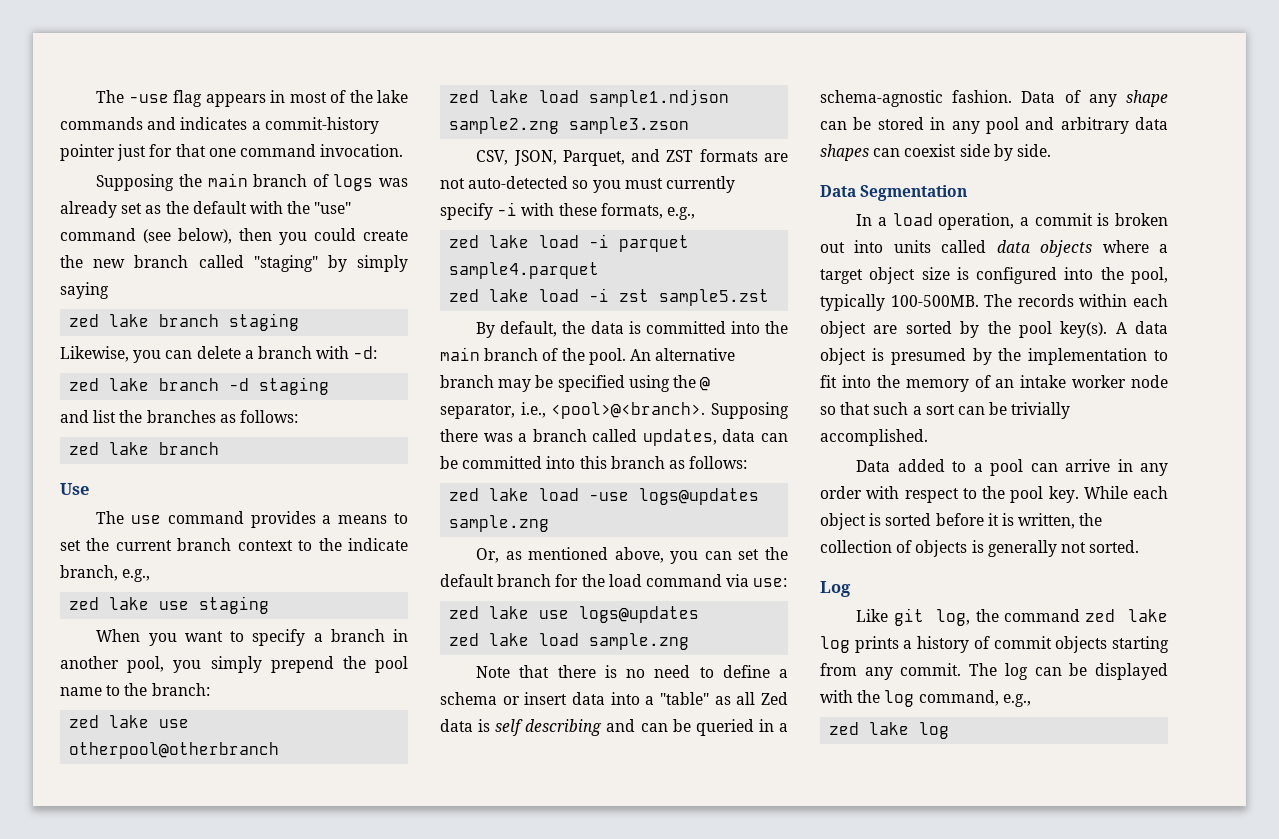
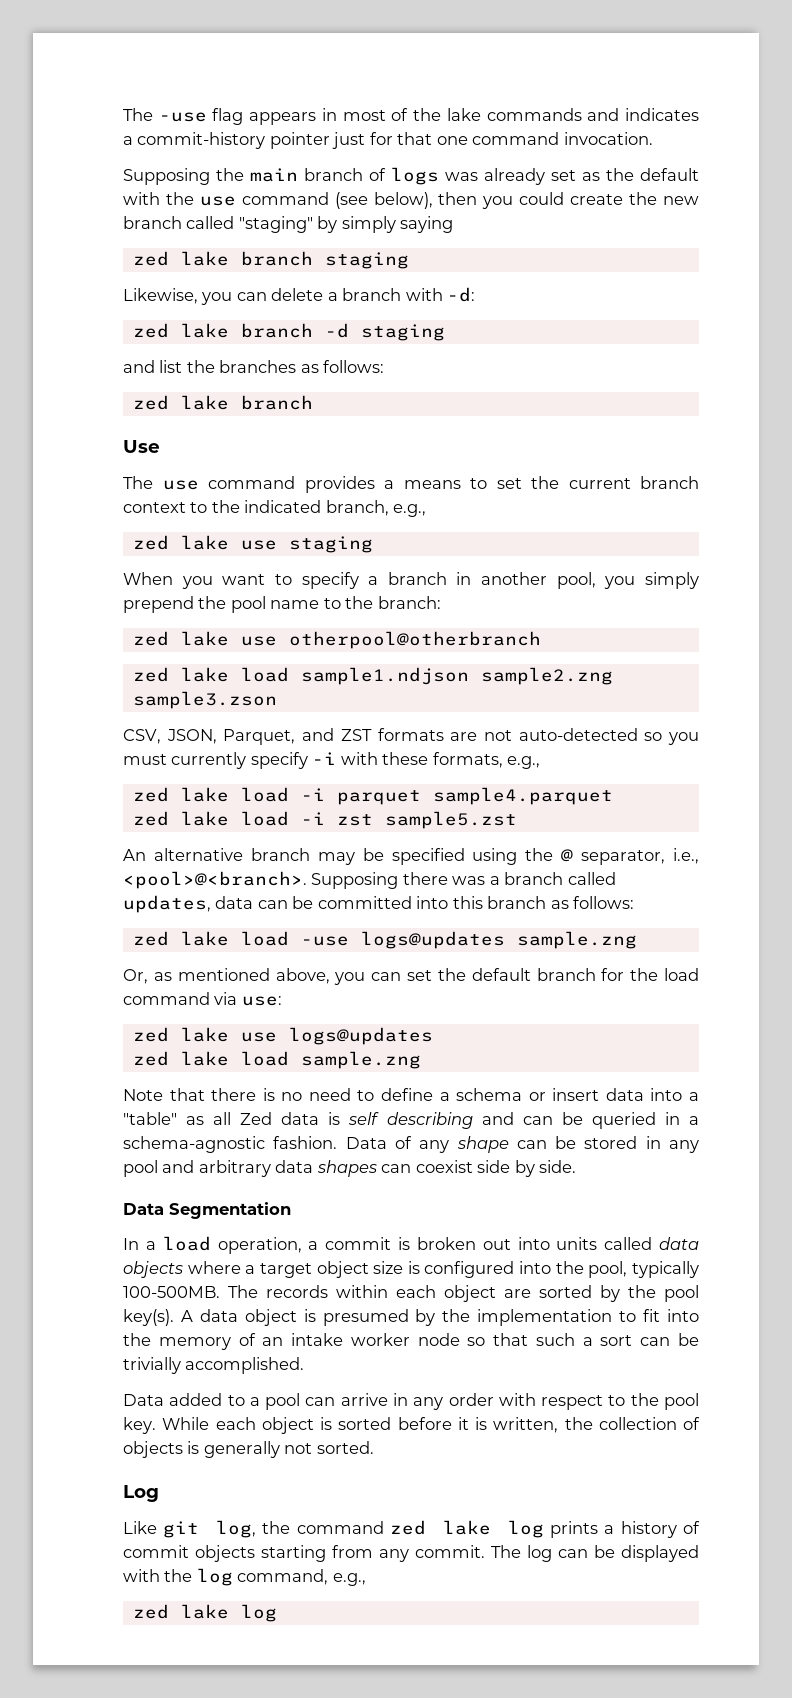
[314,202,352,214] "use" -> [199,196,236,206] use
[348,538,408,551] indicate -> [244,500,322,513] indicated
[476,321,788,338] [440,347,626,365] By default, the data is committed into the main branch of the pool. -> (517, 820) none

